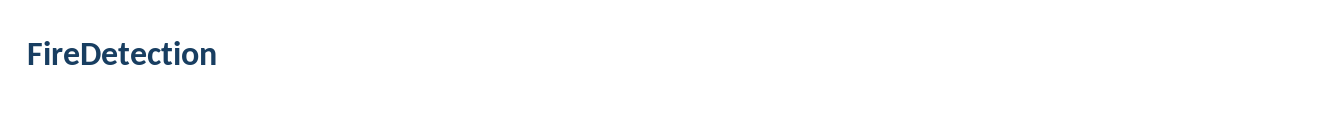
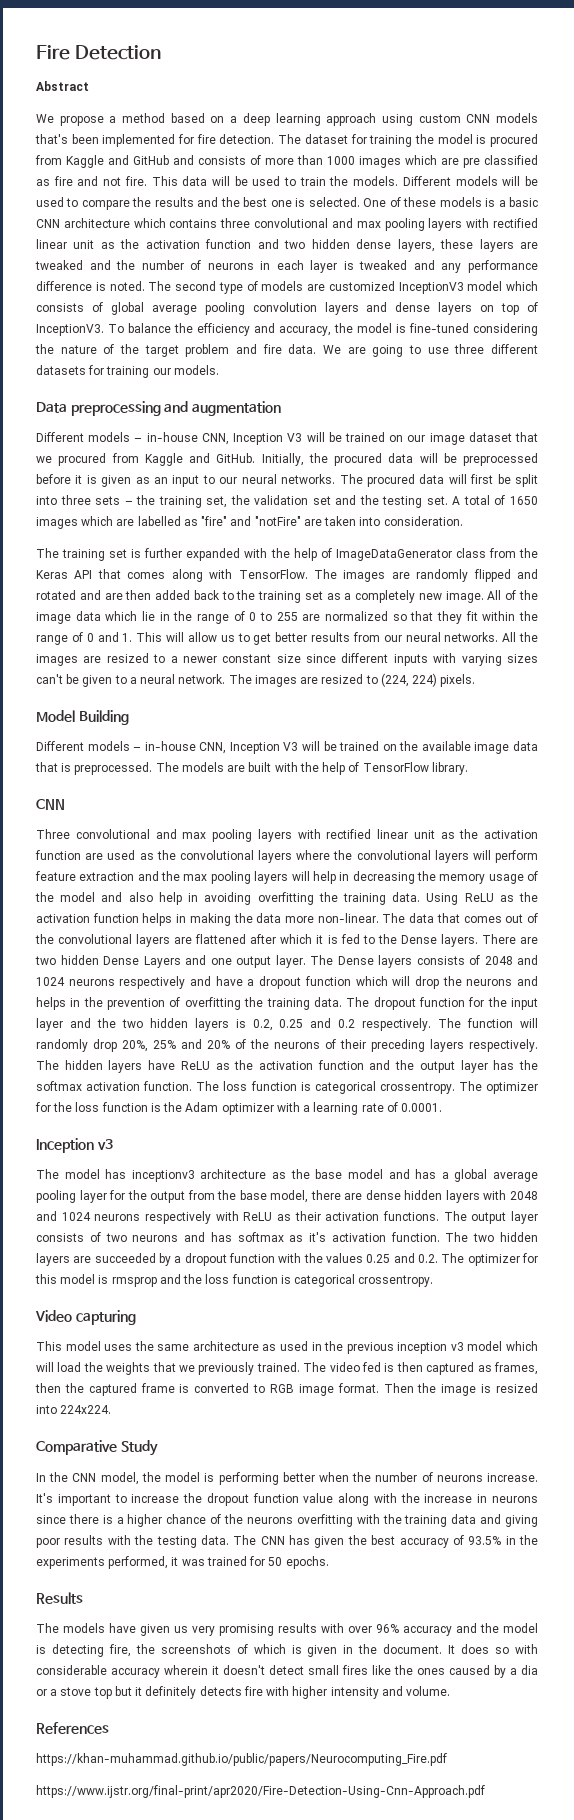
[27,41,217,65] FireDetection -> [36,45,161,60] [36,81,89,91] [36,113,538,126] [35,134,538,147] [35,155,538,168] [36,176,538,186] [36,197,538,210] [36,218,538,231] [36,239,538,252] [35,260,539,273] [36,281,538,294] [36,302,539,315] [36,323,538,336] [35,344,539,357] [36,365,219,378] [36,401,281,416] [36,432,539,445] [36,453,538,466] [36,474,539,487] [36,495,538,508] [36,516,463,529] [36,548,538,561] [36,569,539,582] [36,590,538,603] [36,611,539,624] [36,632,538,645] [36,653,538,666] [36,673,476,687] [36,710,129,725] [36,741,538,754] [35,762,468,775] [36,799,65,810] [36,829,538,842] [35,850,539,863] [35,871,538,884] [35,892,538,905] [36,913,539,926] [35,934,538,947] [35,955,538,968] [36,976,538,989] [36,997,538,1010] [36,1018,538,1031] [36,1039,538,1052] [36,1060,538,1073] [36,1081,539,1094] [35,1102,443,1115] [36,1138,113,1153] [36,1169,539,1182] [36,1190,539,1203] [36,1211,538,1224] [36,1232,538,1242] [36,1253,538,1266] [35,1274,434,1287] [35,1310,136,1325] [36,1341,538,1354] [36,1362,538,1375] [35,1383,538,1396] [36,1405,112,1414] [36,1440,158,1456] [36,1472,538,1485] [36,1493,538,1506] [36,1514,538,1527] [36,1535,538,1548] [36,1556,329,1569] [36,1592,83,1604] [36,1623,538,1636] [36,1644,538,1657] [36,1665,538,1678] [36,1686,451,1699] [36,1722,109,1734] [36,1753,447,1766] [36,1785,485,1798] Fire Detection // Abstract // We propose a method based on a deep learning approach using custom CNN models that's been implemented for fire detection. The dataset for training the model is procured from Kaggle and GitHub and consists of more than 1000 images which are pre classified as fire and not fire. This data will be used to train the models. Different models will be used to compare the results and the best one is selected. One of these models is a basic CNN architecture which contains three convolutional and max pooling layers with rectified linear unit as the activation function and two hidden dense layers, these layers are tweaked and the number of neurons in each layer is tweaked and any performance difference is noted. The second type of models are customized InceptionV3 model which consists of global average pooling convolution layers and dense layers on top of InceptionV3. To balance the efficiency and accuracy, the model is fine-tuned considering the nature of the target problem and fire data. We are going to use three different datasets for training our models. // Data preprocessing and augmentation // Different models – in-house CNN, Inception V3 will be trained on our image dataset that we procured from Kaggle and GitHub. Initially, the procured data will be preprocessed before it is given as an input to our neural networks. The procured data will first be split into three sets – the training set, the validation set and the testing set. A total of 1650 images which are labelled as "fire" and "notFire" are taken into consideration. // The training set is further expanded with the help of ImageDataGenerator class from the Keras API that comes along with TensorFlow. The images are randomly flipped and rotated and are then added back to the training set as a completely new image. All of the image data which lie in the range of 0 to 255 are normalized so that they fit within the range of 0 and 1. This will allow us to get better results from our neural networks. All the images are resized to a newer constant size since different inputs with varying sizes can't be given to a neural network. The images are resized to (224, 224) pixels. // Model Building // Different models – in-house CNN, Inception V3 will be trained on the available image data that is preprocessed. The models are built with the help of TensorFlow library. // CNN // Three convolutional and max pooling layers with rectified linear unit as the activation function are used as the convolutional layers where the convolutional layers will perform feature extraction and the max pooling layers will help in decreasing the memory usage of the model and also help in avoiding overfitting the training data. Using ReLU as the activation function helps in making the data more non-linear. The data that comes out of the convolutional layers are flattened after which it is fed to the Dense layers. There are two hidden Dense Layers and one output layer. The Dense layers consists of 2048 and 1024 neurons respectively and have a dropout function which will drop the neurons and helps in the prevention of overfitting the training data. The dropout function for the input layer and the two hidden layers is 0.2, 0.25 and 0.2 respectively. The function will randomly drop 20%, 25% and 20% of the neurons of their preceding layers respectively. The hidden layers have ReLU as the activation function and the output layer has the softmax activation function. The loss function is categorical crossentropy. The optimizer for the loss function is the Adam optimizer with a learning rate of 0.0001. // Inception v3 // The model has inceptionv3 architecture as the base model and has a global average pooling layer for the output from the base model, there are dense hidden layers with 2048 and 1024 neurons respectively with ReLU as their activation functions. The output layer consists of two neurons and has softmax as it's activation function. The two hidden layers are succeeded by a dropout function with the values 0.25 and 0.2. The optimizer for this model is rmsprop and the loss function is categorical crossentropy. // Video capturing // This model uses the same architecture as used in the previous inception v3 model which will load the weights that we previously trained. The video fed is then captured as frames, then the captured frame is converted to RGB image format. Then the image is resized into 224x224. // Comparative Study // In the CNN model, the model is performing better when the number of neurons increase. It's important to increase the dropout function value along with the increase in neurons since there is a higher chance of the neurons overfitting with the training data and giving poor results with the testing data. The CNN has given the best accuracy of 93.5% in the experiments performed, it was trained for 50 epochs. // Results // The models have given us very promising results with over 96% accuracy and the model is detecting fire, the screenshots of which is given in the document. It does so with considerable accuracy wherein it doesn't detect small fires like the ones caused by a dia or a stove top but it definitely detects fire with higher intensity and volume. // References // https://khan-muhammad.github.io/public/papers/Neurocomputing_Fire.pdf // https://www.ijstr.org/final-print/apr2020/Fire-Detection-Using-Cnn-Approach.pdf

